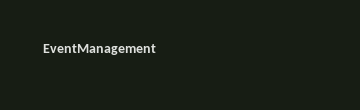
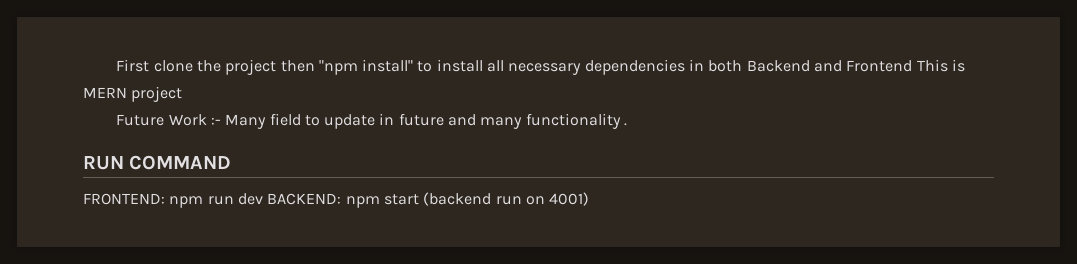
[43,44,156,55] EventManagement -> [116,59,965,75] [83,86,183,102] [116,113,628,129] [83,155,232,170] [83,192,590,208] First clone the project then "npm install" to install all necessary dependencies in both Backend and Frontend This is MERN project // Future Work :- Many field to update in future and many functionality . // RUN COMMAND // FRONTEND: npm run dev BACKEND: npm start (backend run on 4001)

